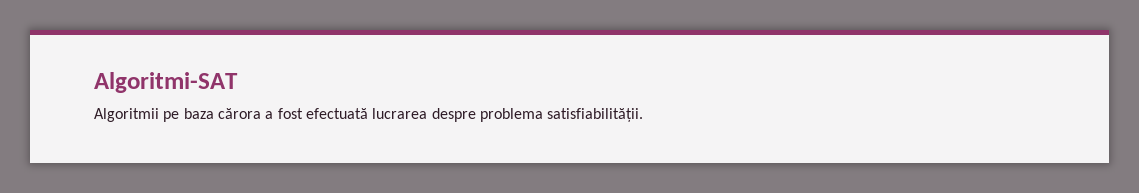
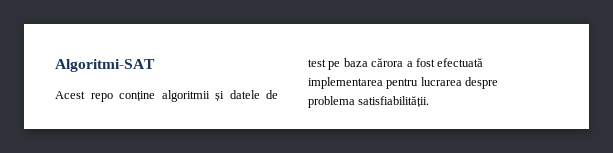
[94,108,159,122] Algoritmii -> [55,90,278,102] [308,59,326,67] Acest repo conține algoritmii și datele de test
(368, 113) none -> [308,77,419,89] implementarea pentru

